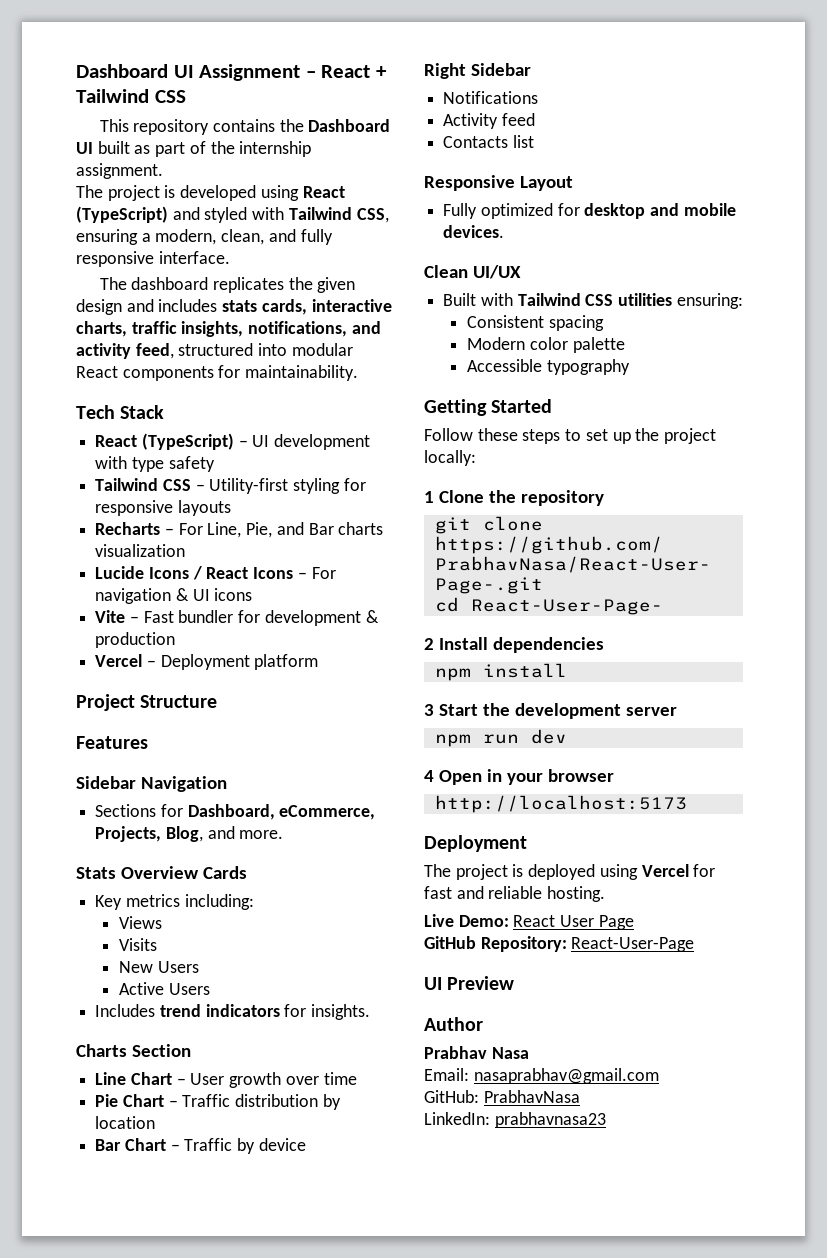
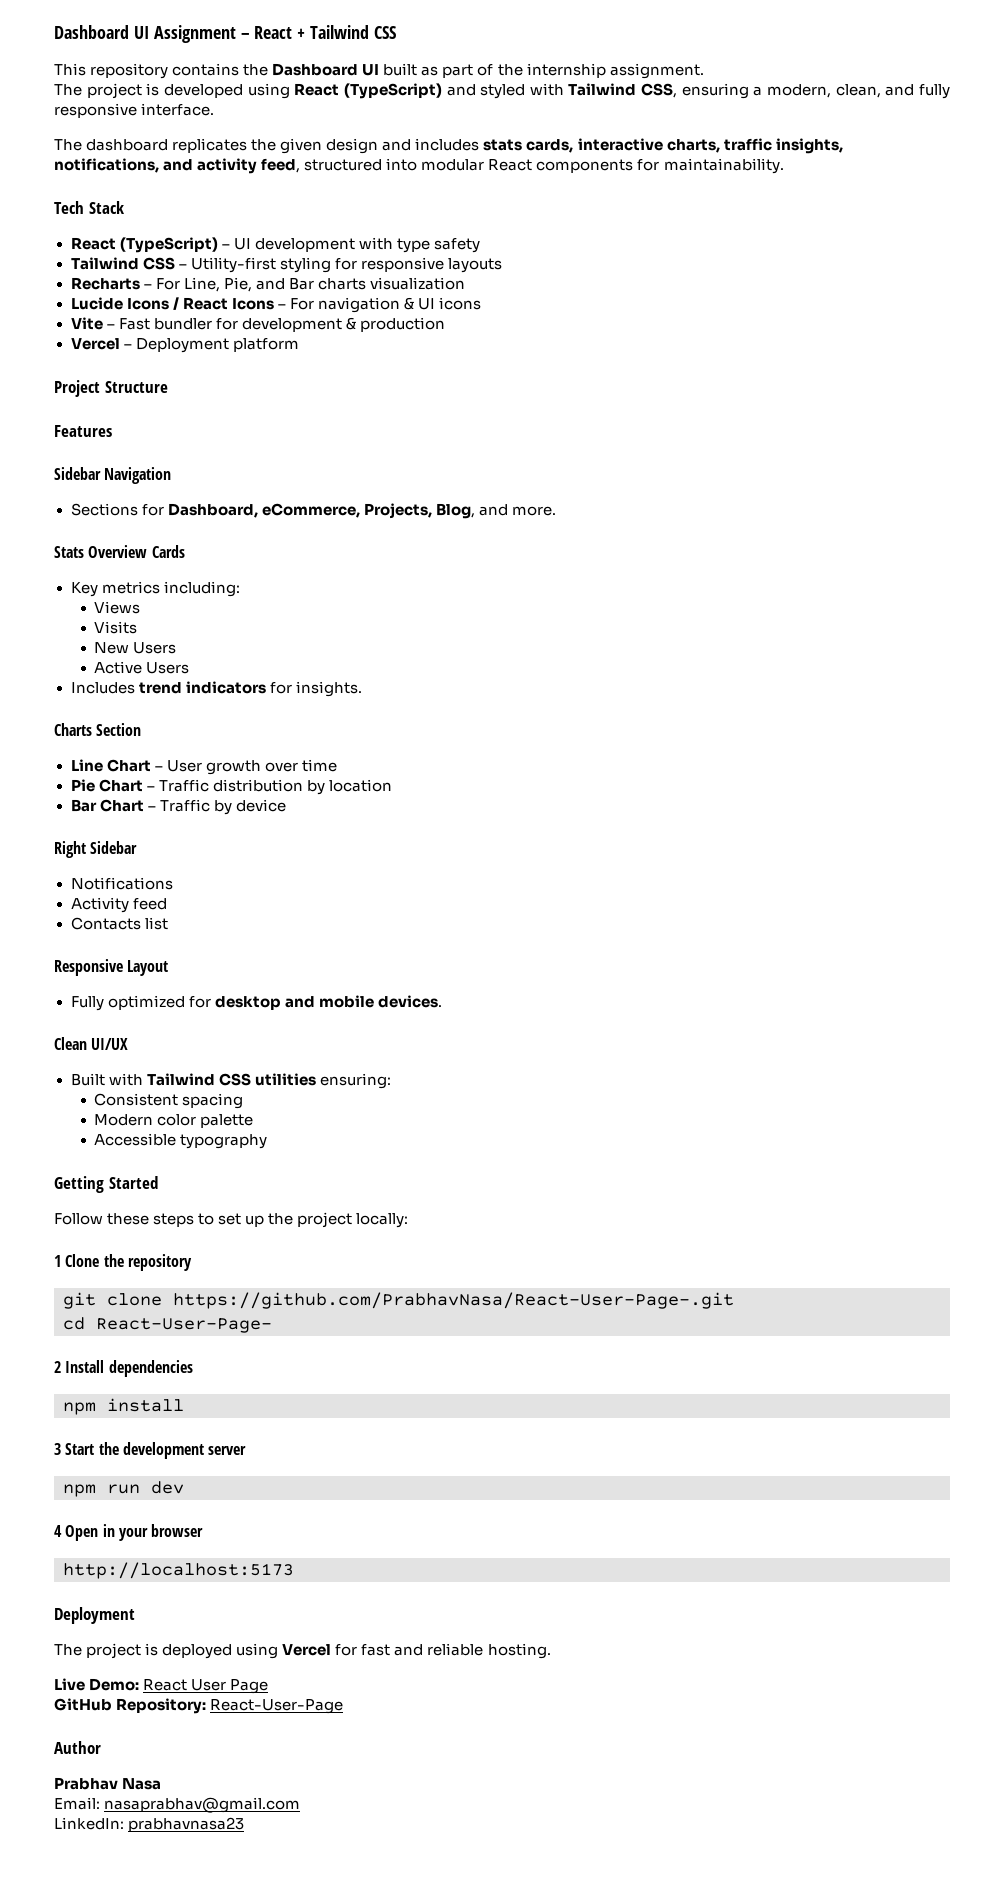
[424,976,515,990] // UI Preview -> (344, 1706) none
[424,1090,580,1103] // GitHub: PrabhavNasa -> (301, 1805) none

